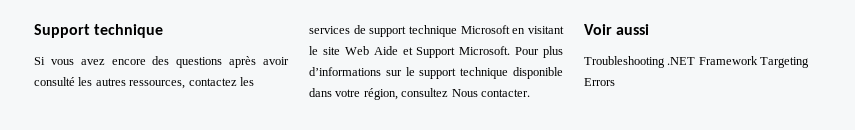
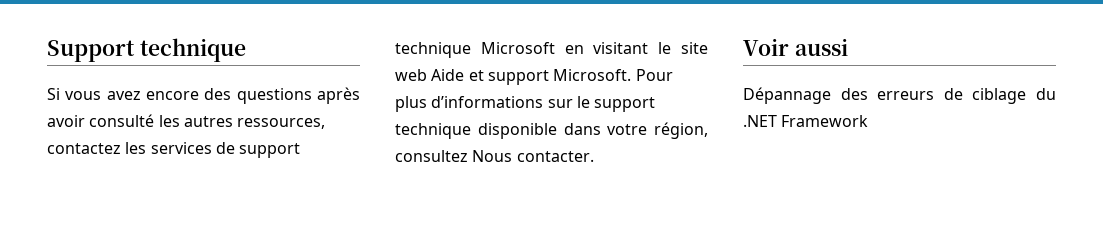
[344,46,369,55] Web -> [395,69,427,81] web
[416,47,456,58] Support -> [487,70,549,85] support
[584,56,810,68] [584,78,615,86] Troubleshooting .NET Framework Targeting Errors -> [743,87,1056,104] [743,115,869,127] Dépannage des erreurs de ciblage du .NET Framework

